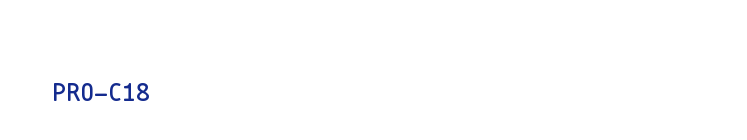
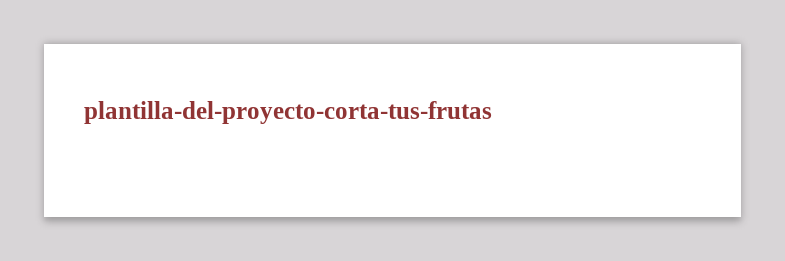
[52,83,150,101] PRO-C18 -> [84,101,492,124] plantilla-del-proyecto-corta-tus-frutas

